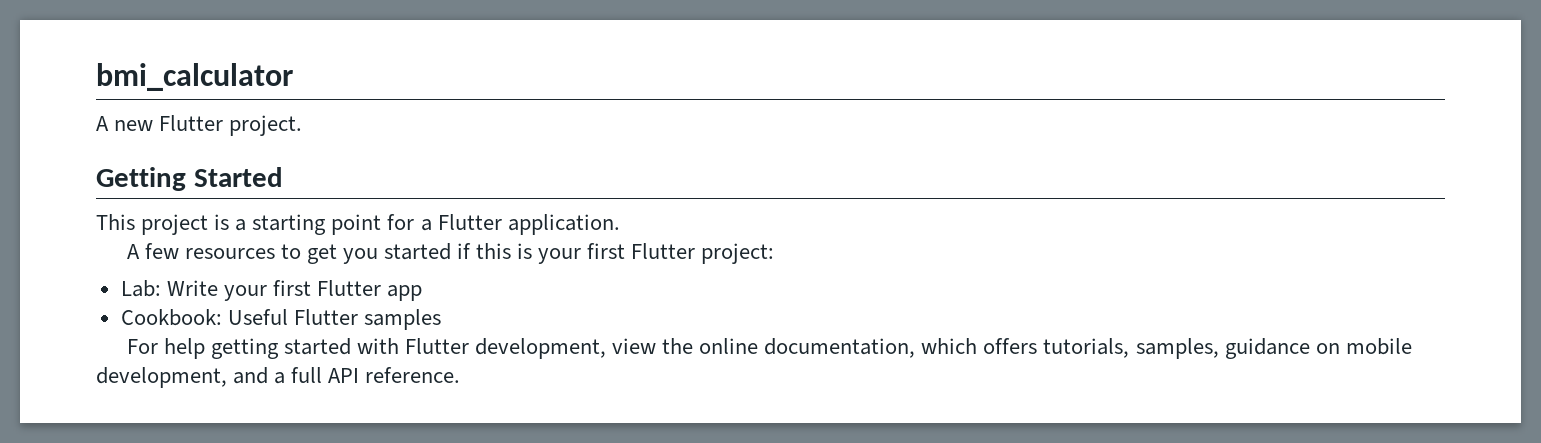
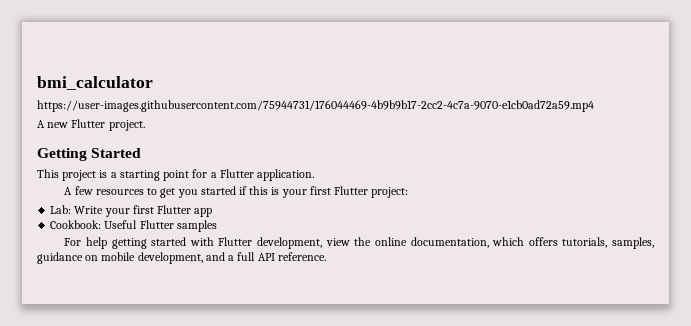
(293, 77) none -> [37,100,594,112] // https://user-images.githubusercontent.com/75944731/176044469-4b9b9b17-2cc2-4c7a-9070-e1cb0ad72a59.mp4

